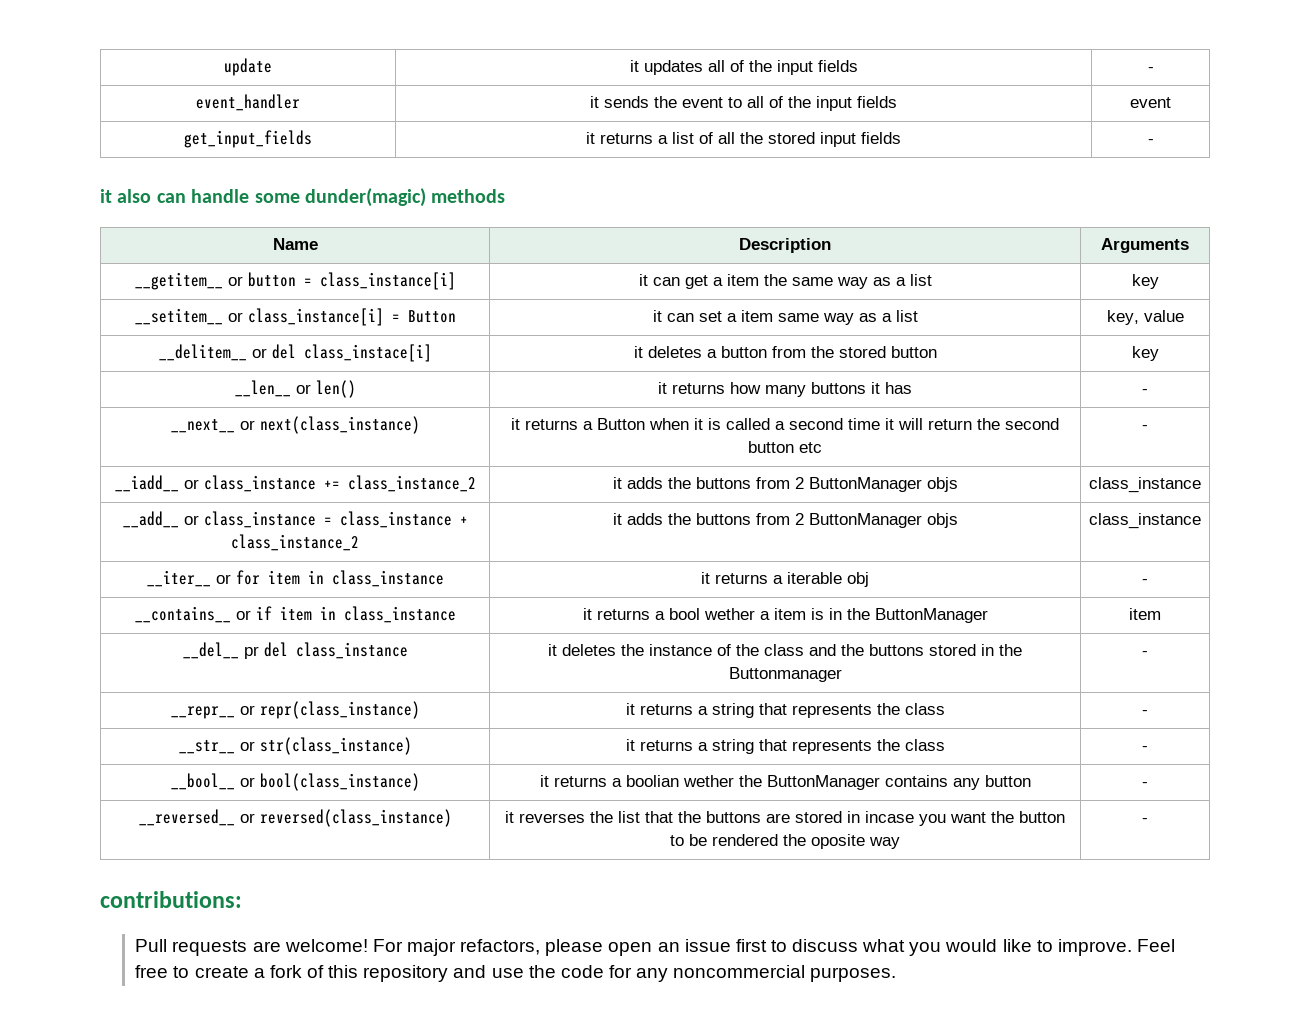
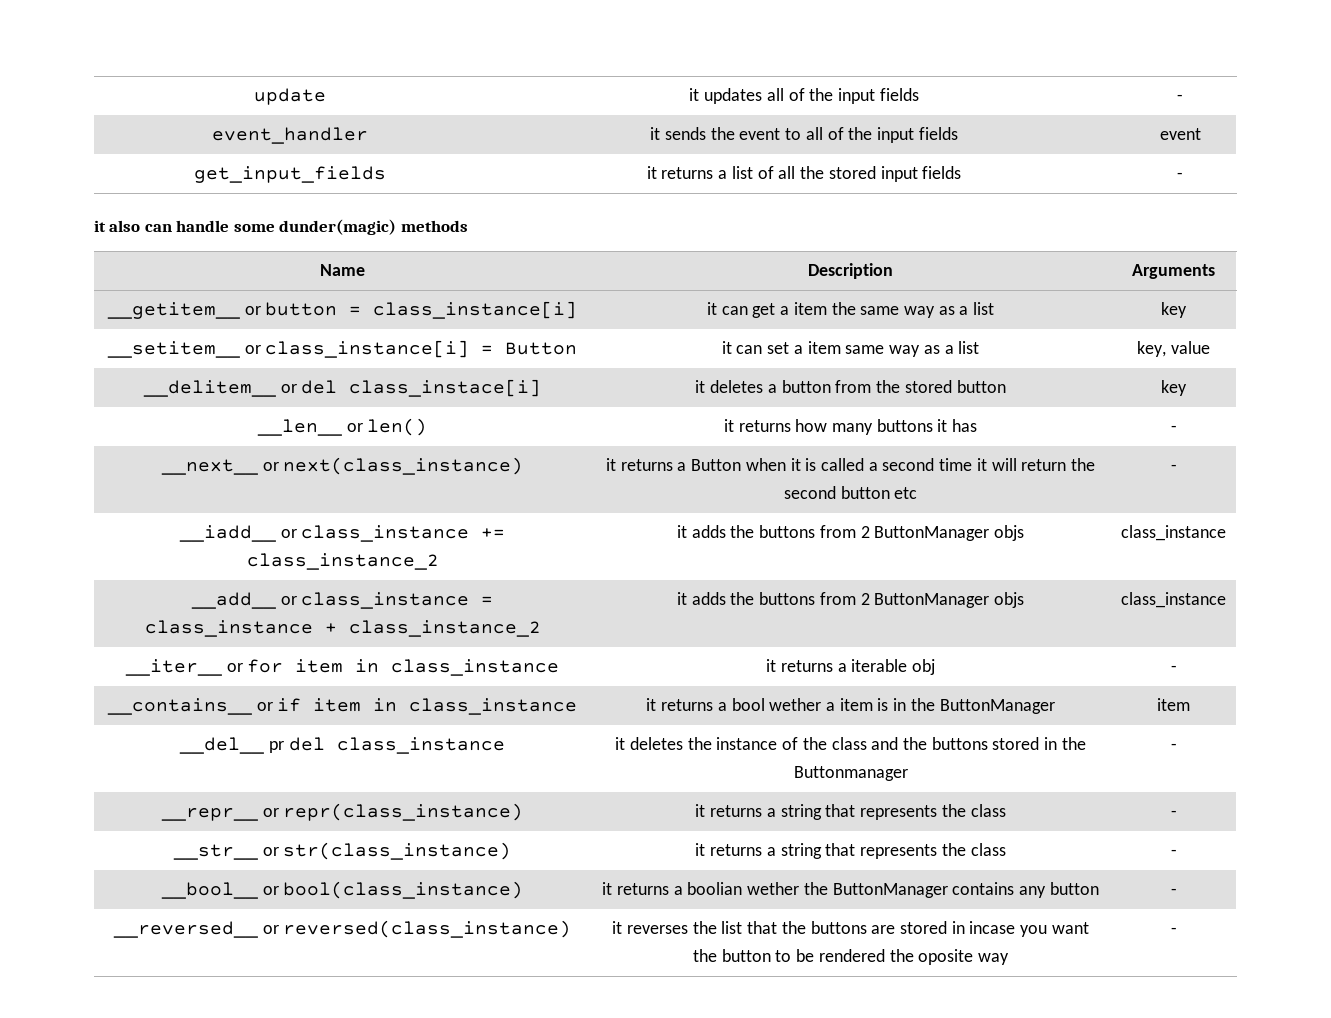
[100,891,242,908] [135,939,1175,956] [135,965,897,982] // contributions: // Pull requests are welcome! For major refactors, please open an issue first to discuss what you would like to improve. Feel free to create a fork of this repository and use the code for any noncommercial purposes. -> (1177, 930) none

